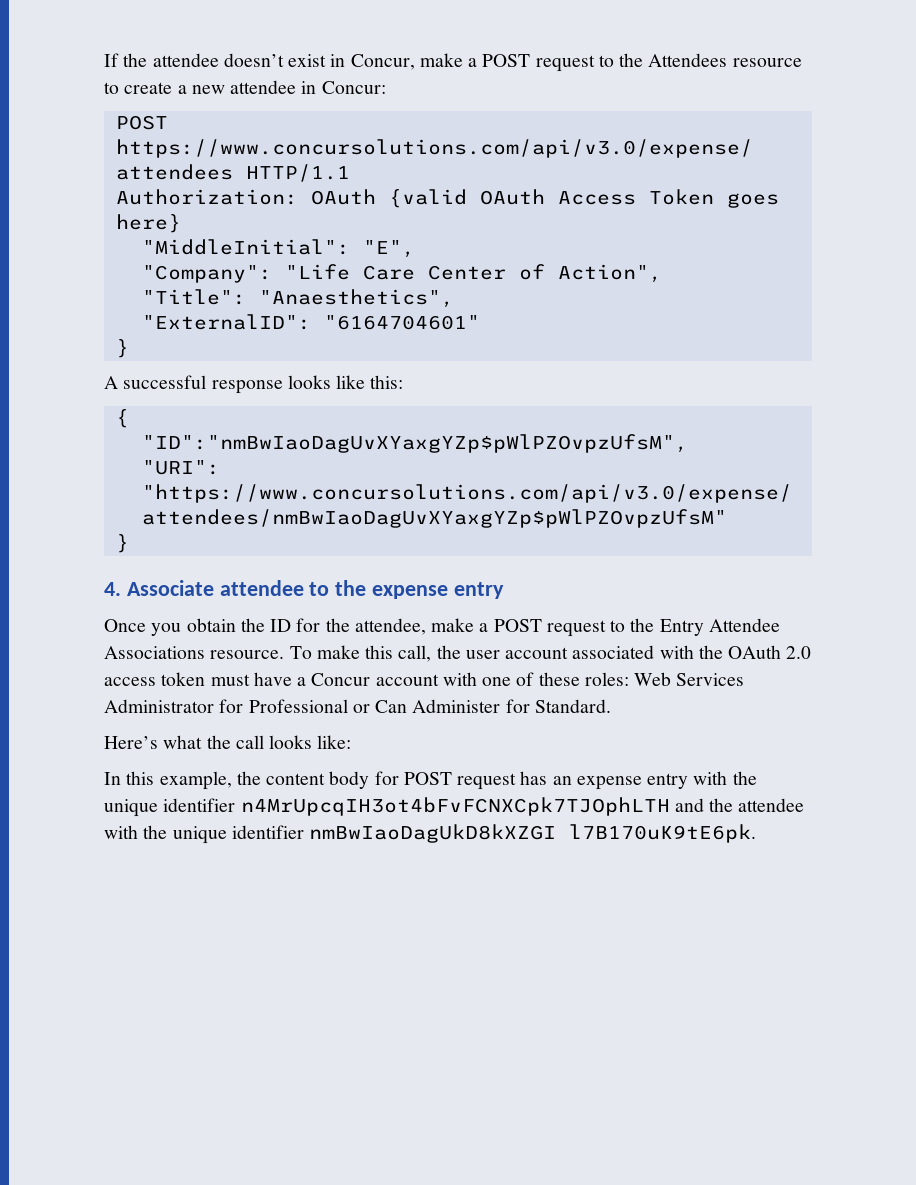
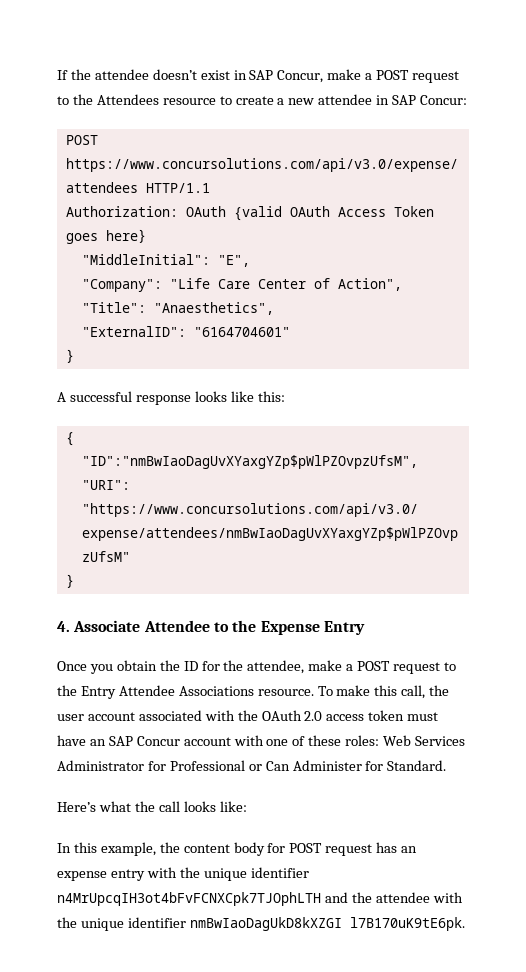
(346, 60) none -> [249,70,274,80] SAP
(317, 87) none -> [392,95,417,105] SAP
[219,580,504,599] attendee to the expense entry -> [143,620,365,635] Attendee to the Expense Entry
[297,677,307,686] a -> [89,736,133,746] an SAP

